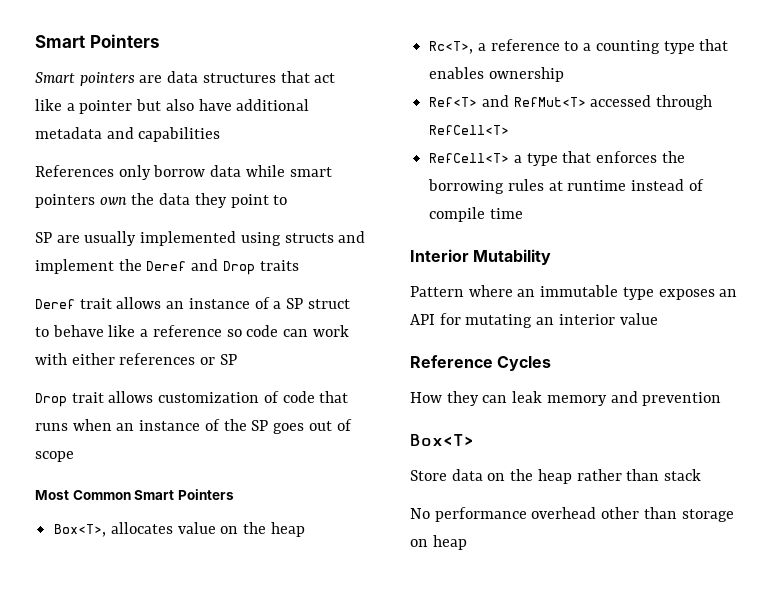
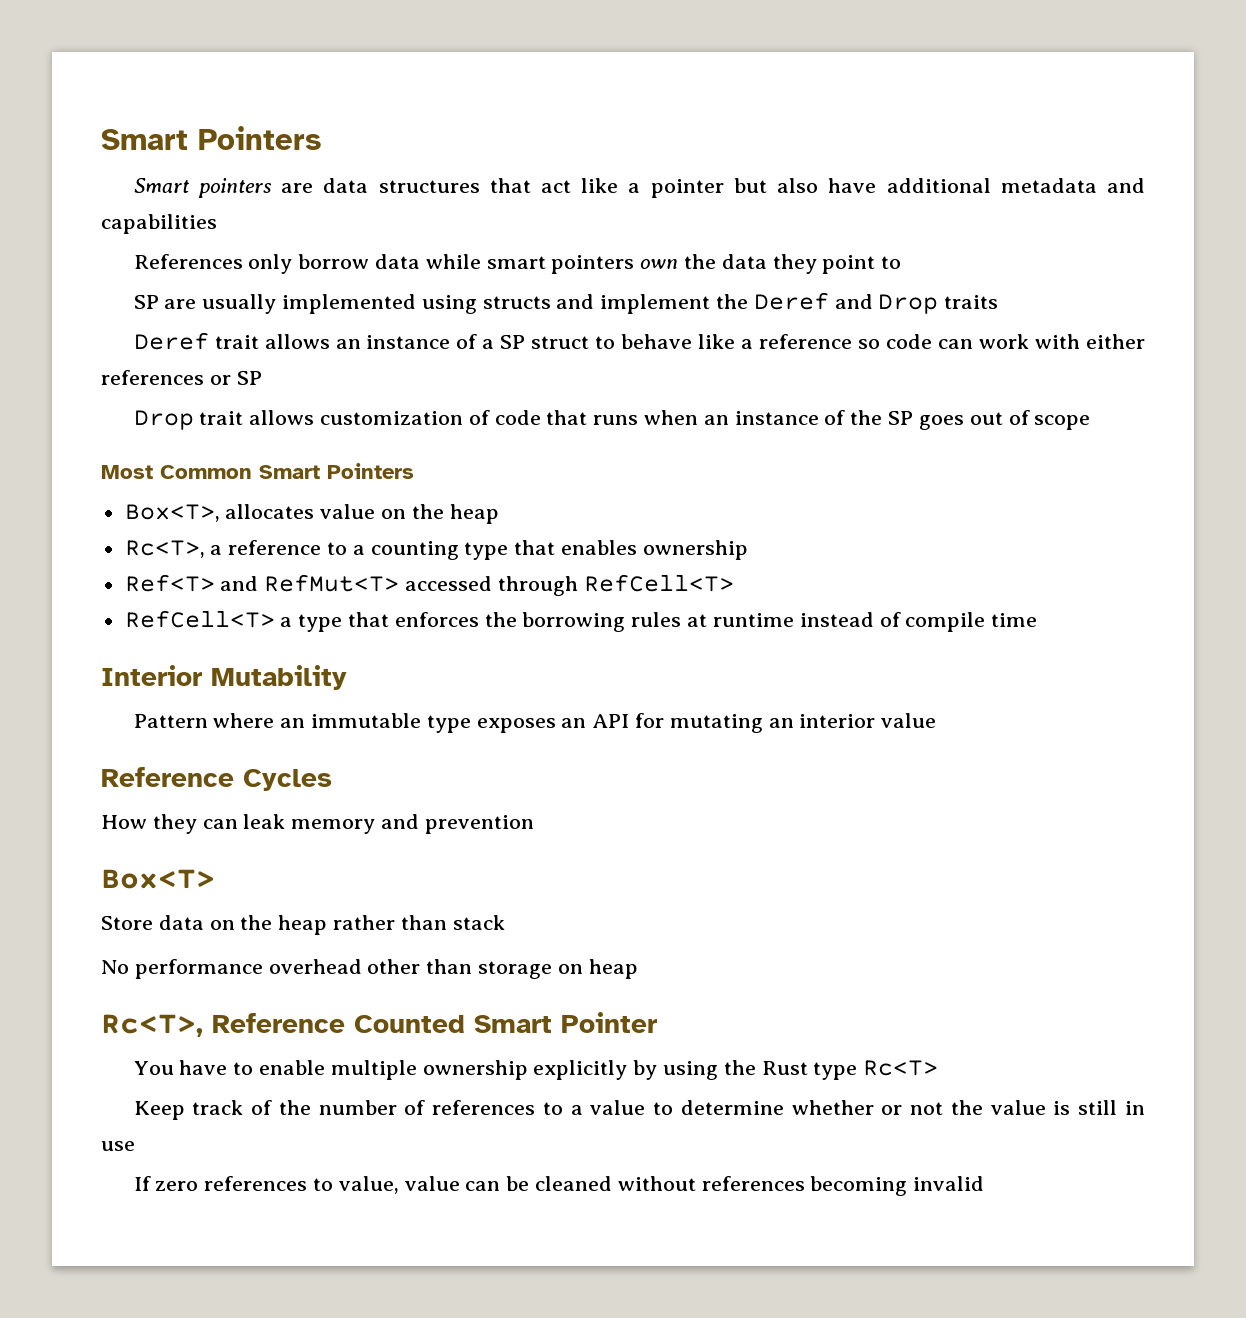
(467, 542) none -> [101,1012,657,1037] [133,1060,939,1080] [133,1100,1145,1120] [101,1141,135,1151] [133,1176,985,1196] // Rc<T>, Reference Counted Smart Pointer // You have to enable multiple ownership explicitly by using the Rust type Rc<T> // Keep track of the number of references to a value to determine whether or not the value is still in use // If zero references to value, value can be cleaned without references becoming invalid

